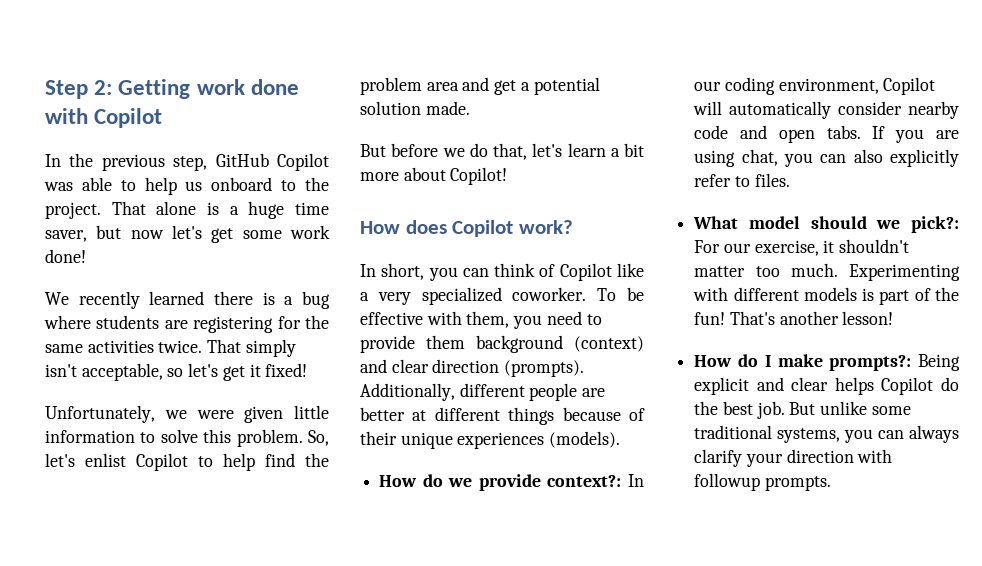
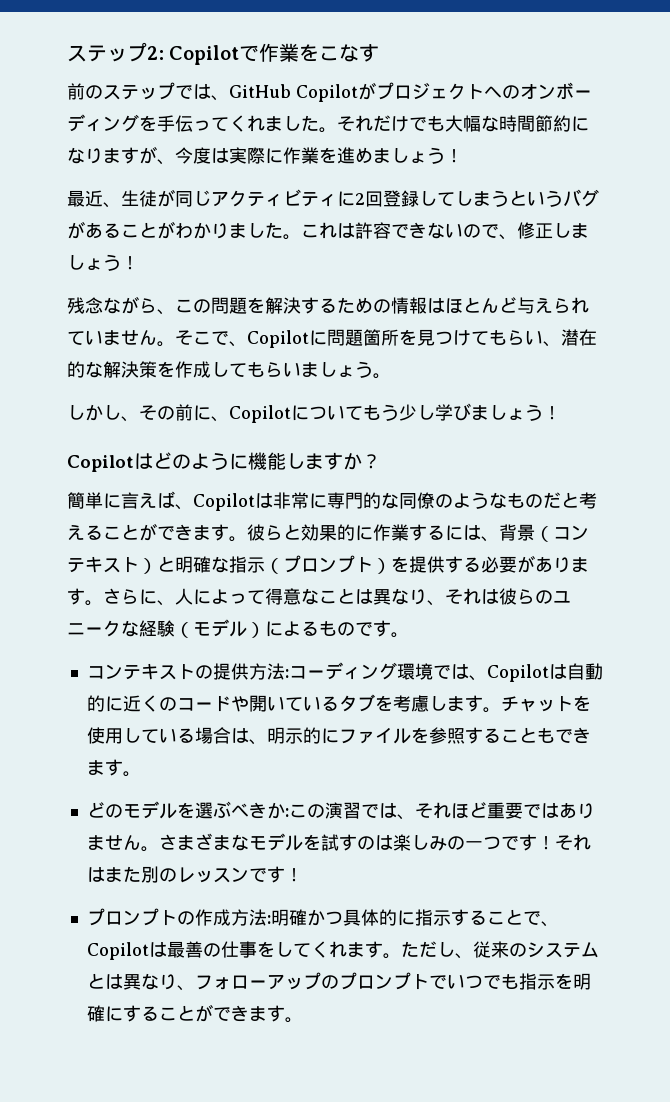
[45,79,299,99] [45,108,163,128] [45,153,329,171] [44,177,329,195] [45,201,329,219] [45,225,330,243] [45,249,86,263] [45,291,330,309] [44,315,329,333] [45,339,296,357] [45,363,308,381] [45,405,329,423] [45,429,329,447] [45,453,329,471] [360,77,600,95] [360,101,470,115] [360,143,644,160] [360,167,508,185] [360,220,573,237] [360,263,644,281] [360,287,644,305] [360,311,602,329] [360,335,644,353] [360,359,585,377] [360,383,606,401] [360,407,645,425] [360,431,621,449] [379,474,644,491] [694,77,936,95] [693,101,959,119] [694,125,959,143] [694,149,959,167] [694,173,790,187] [693,216,959,233] [694,239,910,256] [694,263,960,281] [693,287,959,305] [694,311,894,325] [694,354,960,371] [694,377,959,395] [694,401,911,419] [694,425,959,443] [694,449,893,467] [694,473,831,491] Step 2: Getting work done with Copilot // In the previous step, GitHub Copilot was able to help us onboard to the project. That alone is a huge time saver, but now let's get some work done! // We recently learned there is a bug where students are registering for the same activities twice. That simply isn't acceptable, so let's get it fixed! // Unfortunately, we were given little information to solve this problem. So, let's enlist Copilot to help find the problem area and get a potential solution made. // But before we do that, let's learn a bit more about Copilot! // How does Copilot work? // In short, you can think of Copilot like a very specialized coworker. To be effective with them, you need to provide them background (context) and clear direction (prompts). Additionally, different people are better at different things because of their unique experiences (models). // How do we provide context?: In our coding environment, Copilot will automatically consider nearby code and open tabs. If you are using chat, you can also explicitly refer to files. // What model should we pick?: For our exercise, it shouldn't matter too much. Experimenting with different models is part of the fun! That's another lesson! // How do I make prompts?: Being explicit and clear helps Copilot do the best job. But unlike some traditional systems, you can always clarify your direction with followup prompts. -> [67,42,380,65] [67,82,592,102] [67,114,589,133] [67,146,463,165] [67,189,599,208] [67,221,589,240] [67,254,139,271] [67,296,589,315] [67,329,597,348] [67,361,391,379] [67,403,561,423] [67,452,381,472] [67,491,597,511] [67,523,589,542] [67,555,589,574] [67,588,571,606] [67,619,409,638] [86,662,603,682] [86,694,591,713] [86,727,591,745] [86,759,141,777] [86,801,595,820] [86,833,591,852] [86,866,303,883] [86,908,559,927] [86,941,599,960] [86,972,591,991] [86,1004,303,1023] ステップ2: Copilotで作業をこなす // 前のステップでは、GitHub Copilotがプロジェクトへのオンボーディングを手伝ってくれました。それだけでも大幅な時間節約になりますが、今度は実際に作業を進めましょう！ // 最近、生徒が同じアクティビティに2回登録してしまうというバグがあることがわかりました。これは許容できないので、修正しましょう！ // 残念ながら、この問題を解決するための情報はほとんど与えられていません。そこで、Copilotに問題箇所を見つけてもらい、潜在的な解決策を作成してもらいましょう。 // しかし、その前に、Copilotについてもう少し学びましょう！ // Copilotはどのように機能しますか？ // 簡単に言えば、Copilotは非常に専門的な同僚のようなものだと考えることができます。彼らと効果的に作業するには、背景（コンテキスト）と明確な指示（プロンプト）を提供する必要があります。さらに、人によって得意なことは異なり、それは彼らのユニークな経験（モデル）によるものです。 // コンテキストの提供方法:コーディング環境では、Copilotは自動的に近くのコードや開いているタブを考慮します。チャットを使用している場合は、明示的にファイルを参照することもできます。 // どのモデルを選ぶべきか:この演習では、それほど重要ではありません。さまざまなモデルを試すのは楽しみの一つです！それはまた別のレッスンです！ // プロンプトの作成方法:明確かつ具体的に指示することで、Copilotは最善の仕事をしてくれます。ただし、従来のシステムとは異なり、フォローアップのプロンプトでいつでも指示を明確にすることができます。

